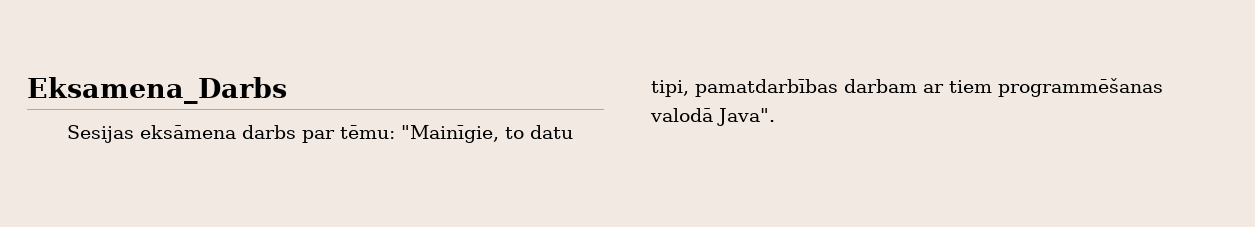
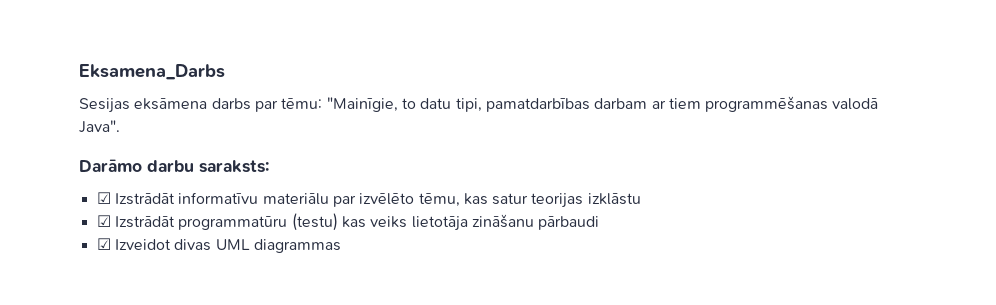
(775, 117) none -> [79,159,269,173] [96,192,641,208] [96,213,600,231] [96,238,341,253] // Darāmo darbu saraksts: // ☑ Izstrādāt informatīvu materiālu par izvēlēto tēmu, kas satur teorijas izklāstu // ☑ Izstrādāt programmatūru (testu) kas veiks lietotāja zināšanu pārbaudi // ☑ Izveidot divas UML diagrammas

